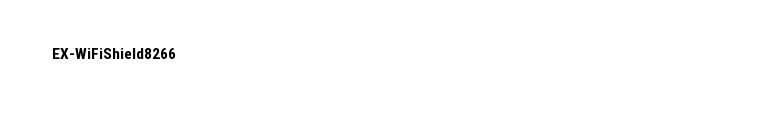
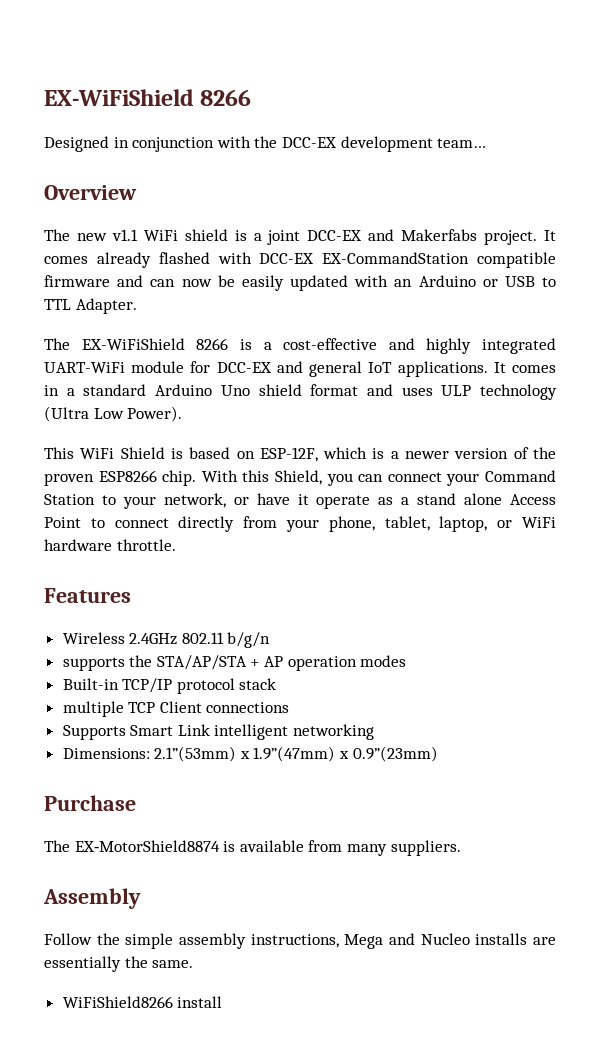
[52,48,176,59] EX-WiFiShield8266 -> [44,89,252,106] [44,136,487,152] [44,185,137,200] [44,229,556,245] [44,252,556,268] [44,275,556,291] [44,298,137,314] [44,338,556,354] [44,361,556,377] [44,384,557,400] [44,406,183,422] [44,447,557,462] [44,470,557,486] [44,493,556,509] [44,516,556,532] [44,539,176,551] [44,588,131,603] [62,632,271,648] [62,655,407,671] [62,678,277,694] [62,701,290,717] [62,724,375,740] [62,746,438,762] [44,795,136,811] [44,840,461,856] [43,888,141,909] [44,933,556,949] [44,956,194,972] [62,996,223,1008] EX-WiFiShield 8266 // Designed in conjunction with the DCC-EX development team… // Overview // The new v1.1 WiFi shield is a joint DCC-EX and Makerfabs project. It comes already flashed with DCC-EX EX-CommandStation compatible firmware and can now be easily updated with an Arduino or USB to TTL Adapter. // The EX-WiFiShield 8266 is a cost-effective and highly integrated UART-WiFi module for DCC-EX and general IoT applications. It comes in a standard Arduino Uno shield format and uses ULP technology (Ultra Low Power). // This WiFi Shield is based on ESP-12F, which is a newer version of the proven ESP8266 chip. With this Shield, you can connect your Command Station to your network, or have it operate as a stand alone Access Point to connect directly from your phone, tablet, laptop, or WiFi hardware throttle. // Features // Wireless 2.4GHz 802.11 b/g/n // supports the STA/AP/STA + AP operation modes // Built-in TCP/IP protocol stack // multiple TCP Client connections // Supports Smart Link intelligent networking // Dimensions: 2.1”(53mm) x 1.9”(47mm) x 0.9”(23mm) // Purchase // The EX‑MotorShield8874 is available from many suppliers. // Assembly // Follow the simple assembly instructions, Mega and Nucleo installs are essentially the same. // WiFiShield8266 install

